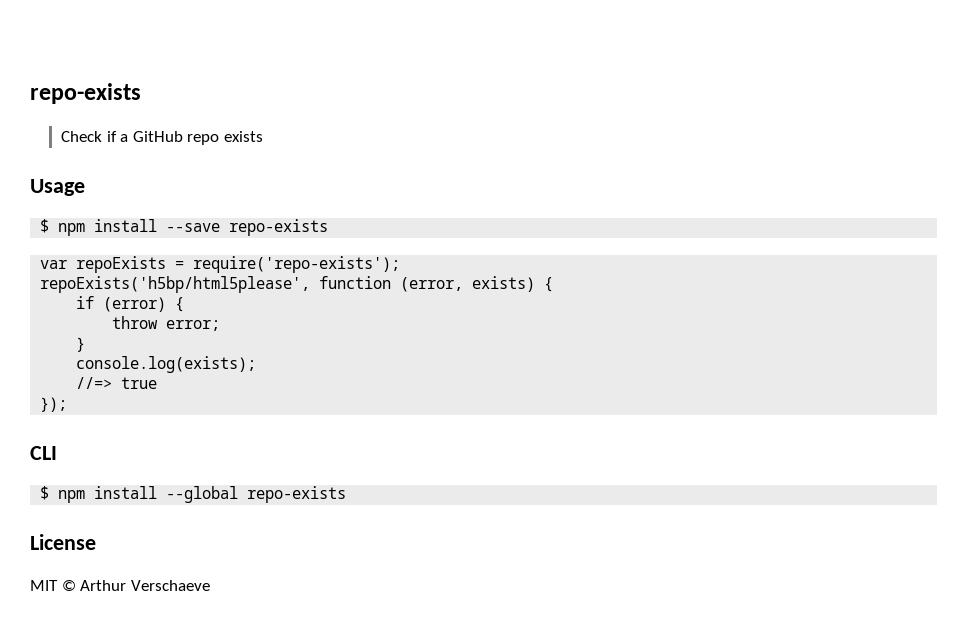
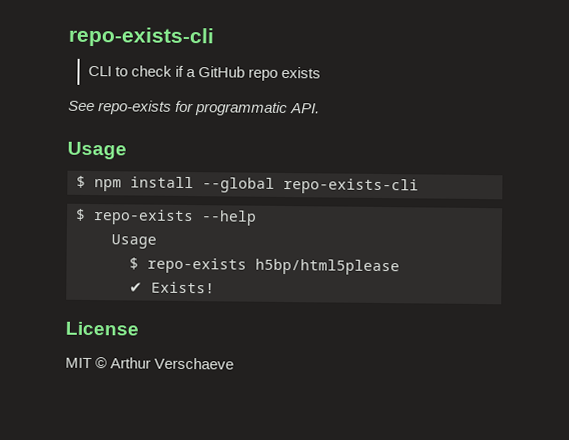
[30,83,141,104] [61,131,103,142] repo-exists // Check -> [68,26,214,48] [87,65,172,77] repo-exists-cli // CLI to check
(264, 136) none -> [68,100,321,117] // See repo-exists for programmatic API.
[166,219,329,236] [40,256,401,273] [40,276,554,293] [76,296,185,312] [112,316,221,331] [76,337,86,352] [76,356,257,373] [76,377,158,389] [40,397,68,412] [30,446,57,460] [40,486,347,503] --save repo-exists // var repoExists = require('repo-exists'); // repoExists('h5bp/html5please', function (error, exists) { // if (error) { // throw error; // } // console.log(exists); // //=> true // }); // CLI // $ npm install --global repo-exists -> [202,177,419,195] [75,208,257,226] [111,234,157,249] [129,257,400,276] [129,281,215,294] --global repo-exists-cli // $ repo-exists --help // Usage // $ repo-exists h5bp/html5please // ✔ Exists!

